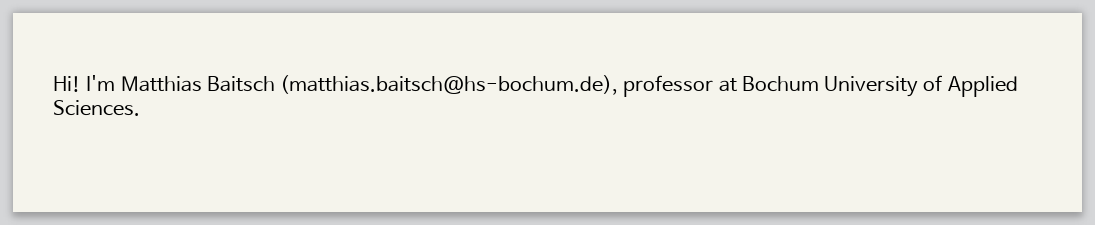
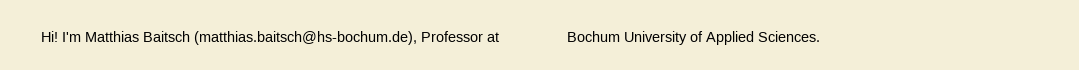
[623,75,714,97] professor -> [421,31,483,42] Professor

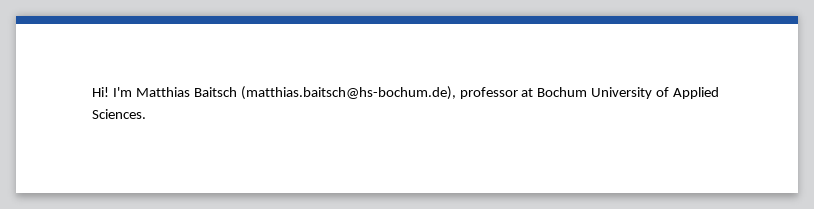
[421,31,483,42] Professor -> [459,87,518,99] professor

